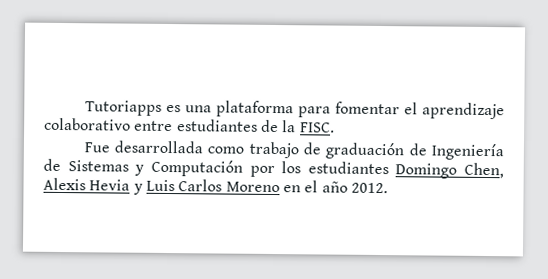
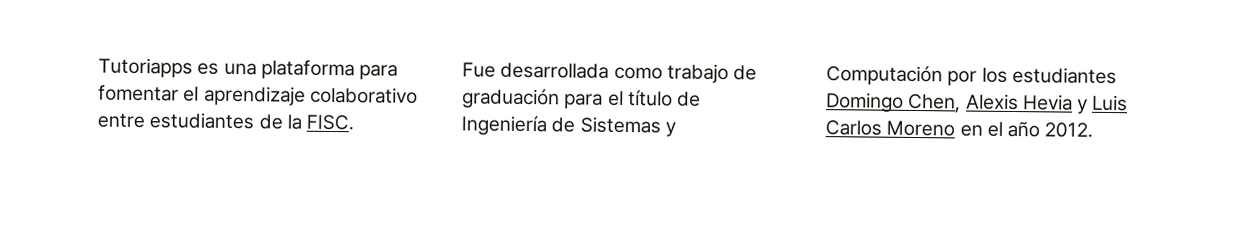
(405, 151) none -> [564,90,673,109] para el título

